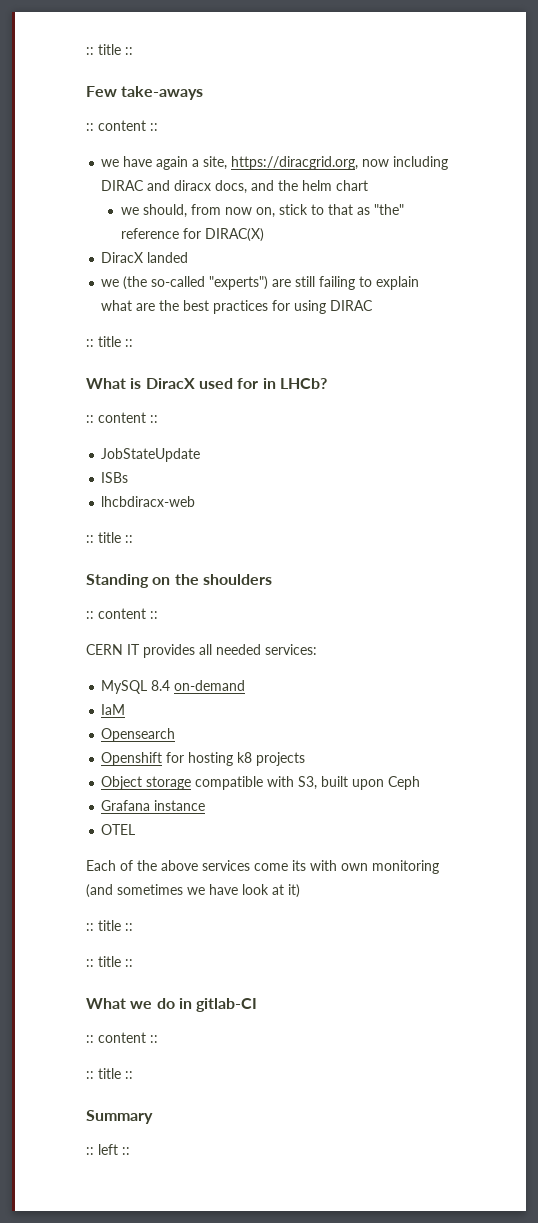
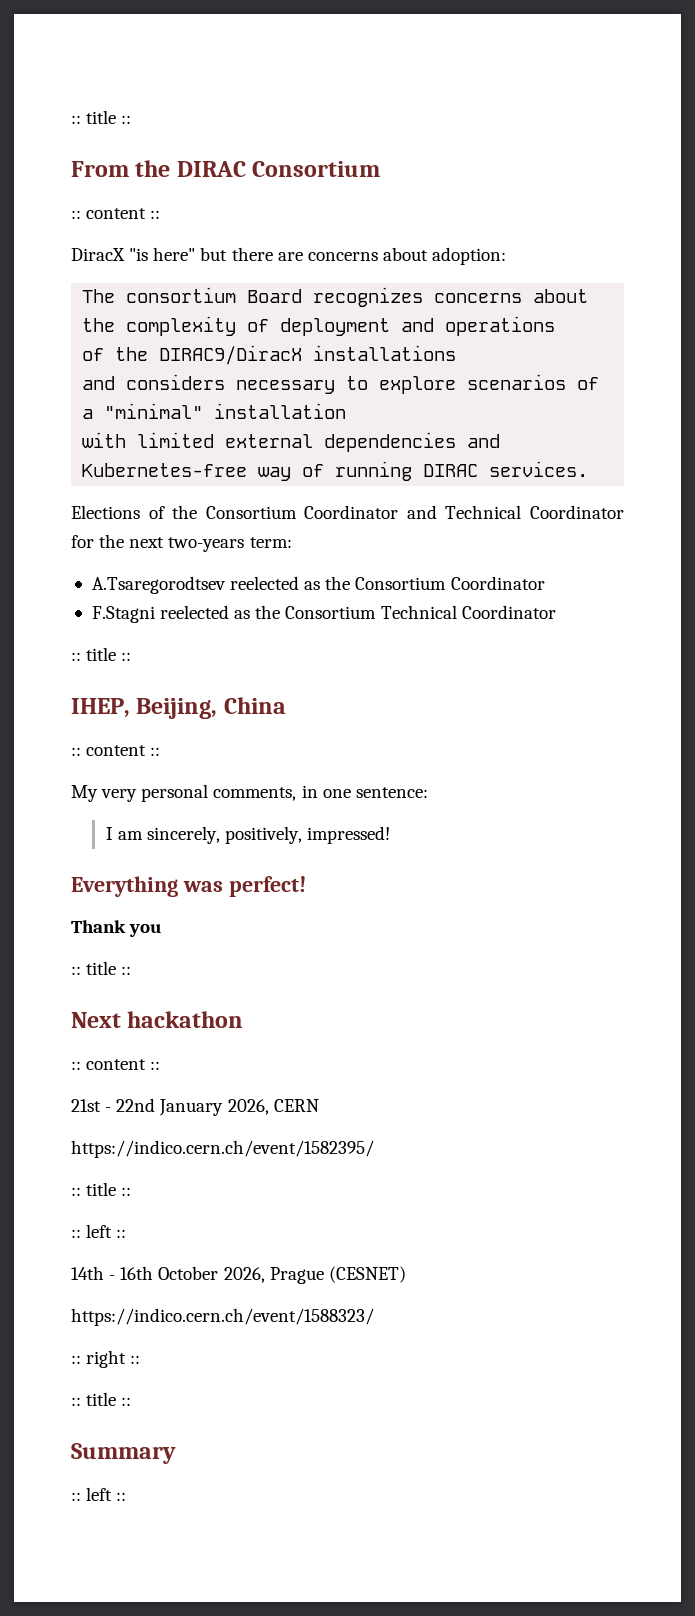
[86,44,133,55] [86,86,204,100] [86,120,158,131] [101,156,449,170] [101,180,369,194] [120,204,404,218] [120,228,264,242] [101,252,189,263] [101,276,420,290] [101,300,374,314] [86,336,133,347] [86,378,327,389] [86,412,158,423] [101,448,201,462] [101,472,129,483] [101,496,196,507] [86,532,133,543] [86,574,272,588] [86,608,158,619] [86,644,317,658] [101,680,246,694] [101,704,126,715] [101,728,176,742] [101,752,306,766] [101,776,421,790] [101,800,206,811] [101,824,136,835] [86,860,439,874] [86,884,300,898] :: title :: // Few take-aways // :: content :: // we have again a site, https://diracgrid.org, now including DIRAC and diracx docs, and the helm chart // we should, from now on, stick to that as "the" reference for DIRAC(X) // DiracX landed // we (the so-called "experts") are still failing to explain what are the best practices for using DIRAC // :: title :: // What is DiracX used for in LHCb? // :: content :: // JobStateUpdate // ISBs // lhcbdiracx-web // :: title :: // Standing on the shoulders // :: content :: // CERN IT provides all needed services: // MySQL 8.4 on-demand // IaM // Opensearch // Openshift for hosting k8 projects // Object storage compatible with S3, built upon Ceph // Grafana instance // OTEL // Each of the above services come its with own monitoring (and sometimes we have look at it) -> [71,110,132,124] [71,160,381,177] [71,208,161,219] [71,247,507,265] [82,287,589,307] [82,316,556,336] [82,345,457,365] [82,374,600,394] [82,403,347,419] [82,432,501,452] [82,461,589,481] [71,505,624,519] [71,534,292,552] [91,576,545,594] [91,605,556,623] [71,647,132,661] [71,697,286,719] [71,745,161,756] [71,784,428,802] [105,826,391,844] [71,876,306,897] [71,920,163,937] [71,961,132,975] [71,1011,244,1028] [71,1059,161,1070] [71,1098,319,1116] [71,1140,374,1158] :: title :: // From the DIRAC Consortium // :: content :: // DiracX "is here" but there are concerns about adoption: // The consortium Board recognizes concerns about the complexity of deployment and operations // of the DIRAC9/DiracX installations // and considers necessary to explore scenarios of a "minimal" installation // with limited external dependencies and Kubernetes-free way of running DIRAC services. // Elections of the Consortium Coordinator and Technical Coordinator for the next two-years term: // A.Tsaregorodtsev reelected as the Consortium Coordinator // F.Stagni reelected as the Consortium Technical Coordinator // :: title :: // IHEP, Beijing, China // :: content :: // My very personal comments, in one sentence: // I am sincerely, positively, impressed! // Everything was perfect! // Thank you // :: title :: // Next hackathon // :: content :: // 21st - 22nd January 2026, CERN // https://indico.cern.ch/event/1582395/
[98,956,133,967] [86,998,258,1012] [86,1032,146,1043] title :: // What we do in gitlab-CI // :: content -> [86,1224,127,1238] [71,1266,406,1284] [71,1308,374,1326] [71,1350,127,1368] left :: // 14th - 16th October 2026, Prague (CESNET) // https://indico.cern.ch/event/1588323/ // :: right

